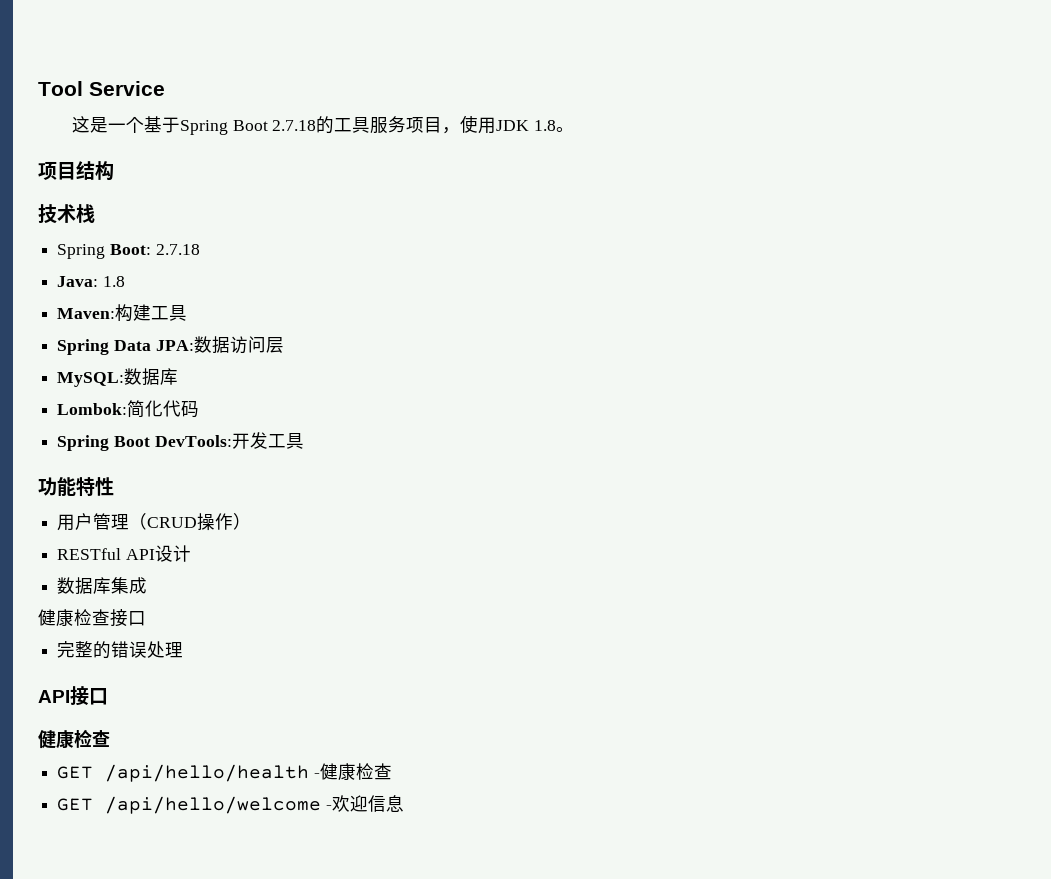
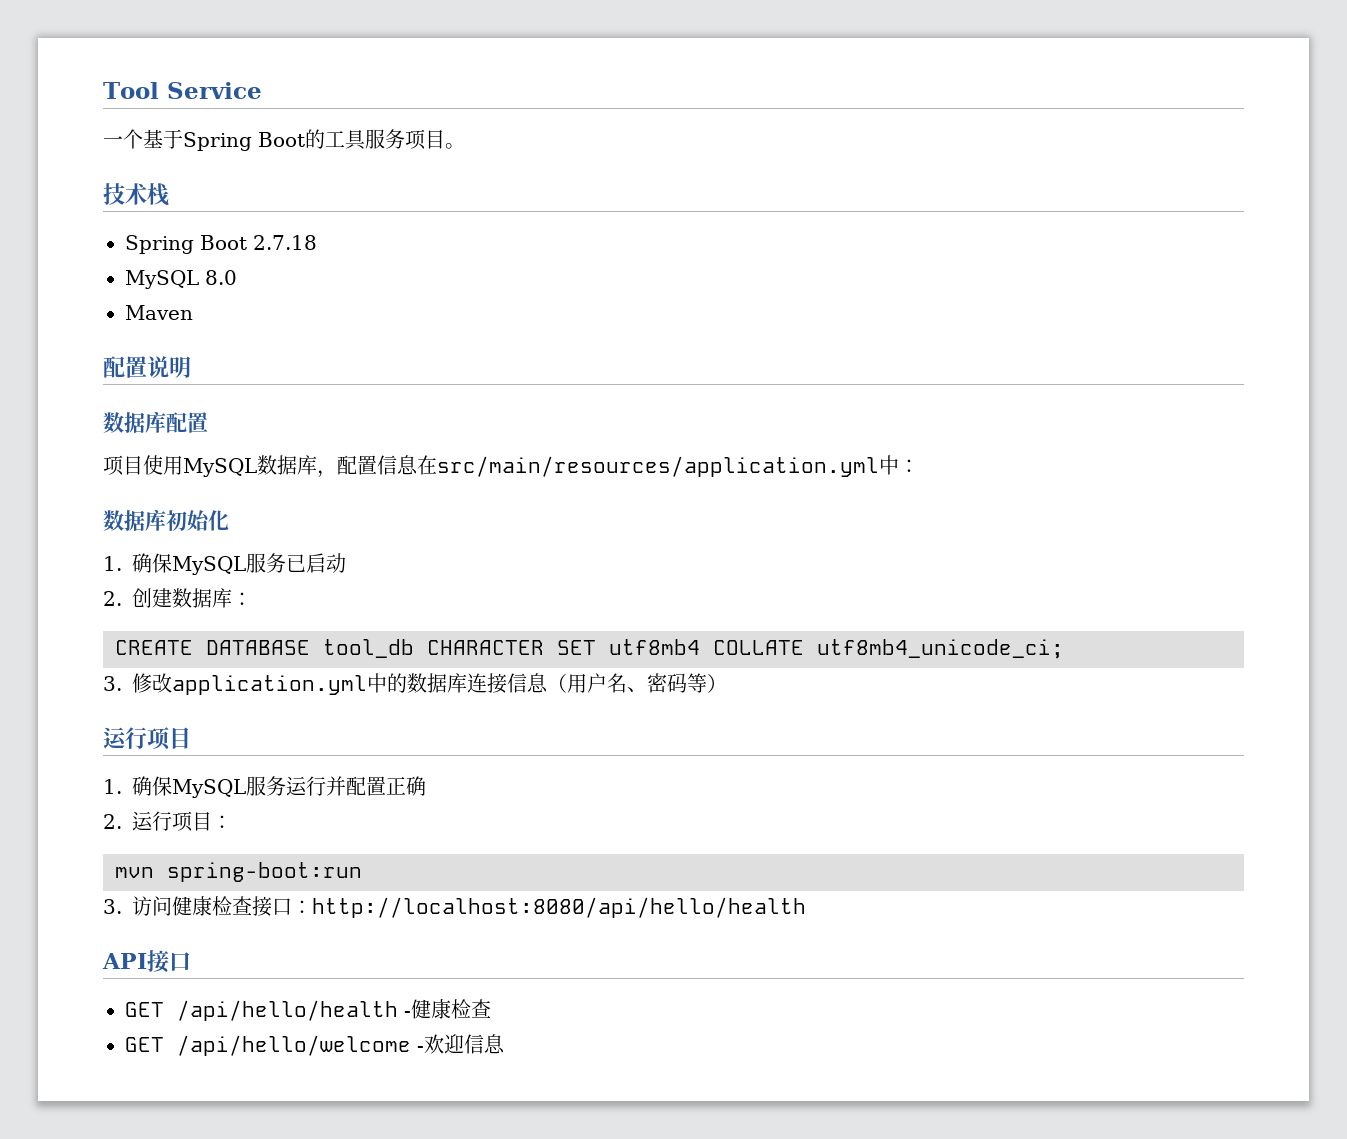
[71,116,108,133] 这是 -> (262, 90) none
[272,120,317,131] 2.7.18 -> (305, 139) none
[442,115,557,134] ，使用JDK 1.8 -> (445, 139) none
[38,161,114,181] // 项目结构 -> (465, 146) none
[109,244,151,255] Boot: -> [200,235,247,250] Boot
[57,276,125,287] [57,304,188,322] [57,336,284,355] [57,368,179,387] [57,400,200,418] [57,432,304,451] [38,477,114,497] [57,513,252,531] [57,545,191,562] [57,577,148,595] Java: 1.8 // Maven:构建工具 // Spring Data JPA:数据访问层 // MySQL:数据库 // Lombok:简化代码 // Spring Boot DevTools:开发工具 // 功能特性 // 用户管理（CRUD操作） // RESTful API设计 // 数据库集成 // -> [125,270,237,289] [125,305,193,320] [103,356,191,378] [103,411,208,433] [103,455,919,478] [103,509,229,531] [103,553,346,575] [103,588,252,608] [115,639,1064,659] [103,673,727,695] [103,727,191,750] [103,776,426,798] [103,811,232,832] [115,862,362,882] [103,896,172,916] MySQL 8.0 // Maven // 配置说明 // 数据库配置 // 项目使用MySQL数据库，配置信息在src/main/resources/application.yml中： // 数据库初始化 // 1.确保MySQL服务已启动 // 2.创建数据库： // CREATE DATABASE tool_db CHARACTER SET utf8mb4 COLLATE utf8mb4_unicode_ci; // 3.修改application.yml中的数据库连接信息（用户名、密码等） // 运行项目 // 1.确保MySQL服务运行并配置正确 // 2.运行项目： // mvn spring-boot:run // 3.访问
[57,641,184,659] // 完整的错误处理 -> [292,897,806,918] ：http://localhost:8080/api/hello/health
[38,729,110,749] // 健康检查 -> (191, 962) none

